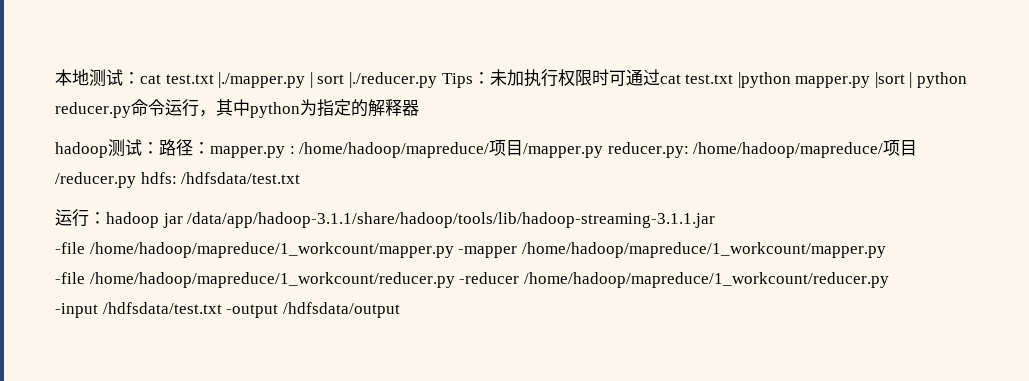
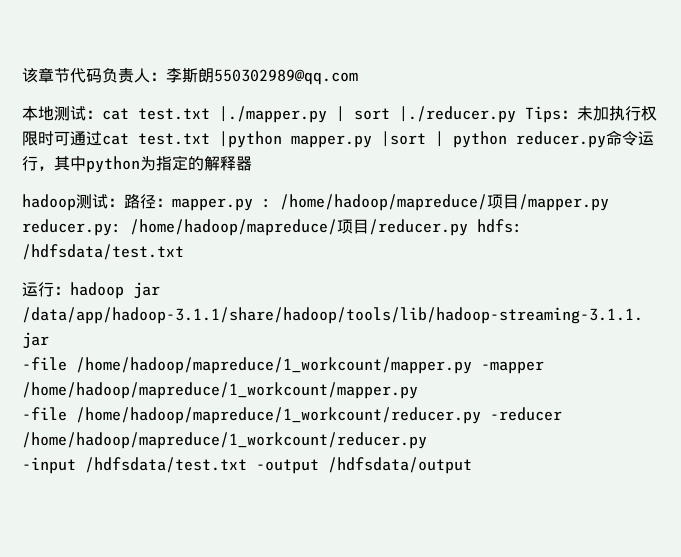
(55, 77) none -> [22,67,358,85] 该章节代码负责人：李斯朗550302989@qq.com //

